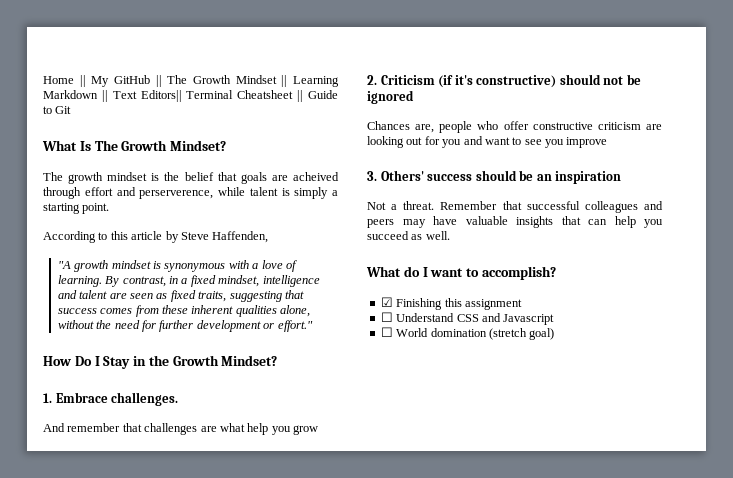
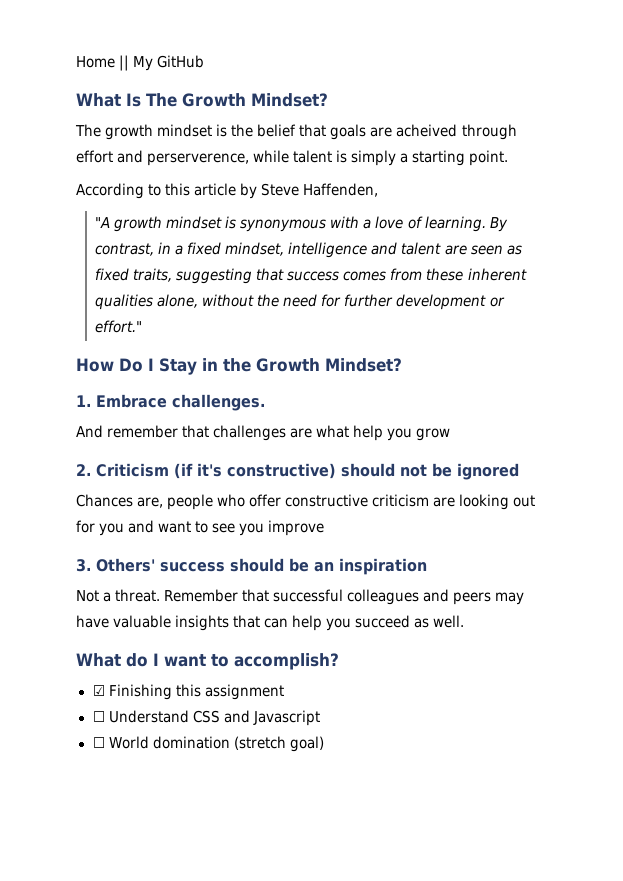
[155,75,339,87] [43,90,338,102] [43,106,72,114] || The Growth Mindset || Learning Markdown || Text Editors|| Terminal Cheatsheet || Guide to Git -> (205, 61) none

